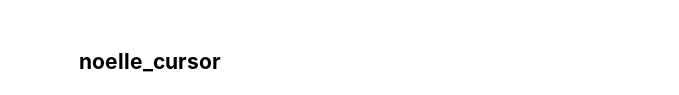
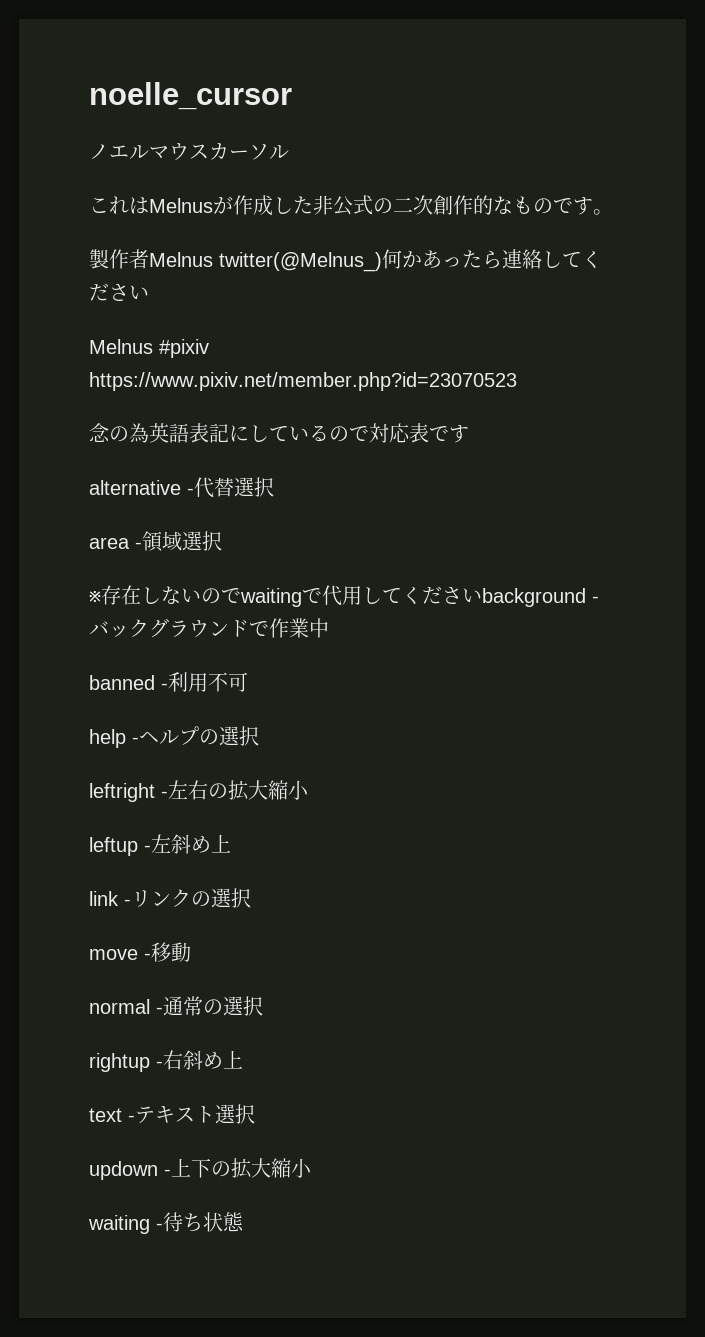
(221, 62) none -> [89,142,289,161] [89,195,613,216] [89,249,602,272] [89,283,149,301] [89,339,209,358] [89,372,517,391] [89,423,469,443] [89,477,274,498] [89,531,222,552] [89,585,599,607] [89,618,329,638] [89,672,248,692] [89,726,259,748] [89,780,309,802] [89,834,231,856] [89,888,251,908] [89,942,191,962] [89,996,263,1016] [89,1050,243,1072] [89,1104,255,1124] [89,1158,312,1180] [88,1212,244,1234] // ノエルマウスカーソル // これはMelnusが作成した非公式の二次創作的なものです。 // 製作者Melnus twitter(@Melnus_)何かあったら連絡してください // Melnus #pixiv https://www.pixiv.net/member.php?id=23070523 // 念の為英語表記にしているので対応表です // alternative -代替選択 // area -領域選択 // ※存在しないのでwaitingで代用してくださいbackground -バックグラウンドで作業中 // banned -利用不可 // help -ヘルプの選択 // leftright -左右の拡大縮小 // leftup -左斜め上 // link -リンクの選択 // move -移動 // normal -通常の選択 // rightup -右斜め上 // text -テキスト選択 // updown -上下の拡大縮小 // waiting -待ち状態

